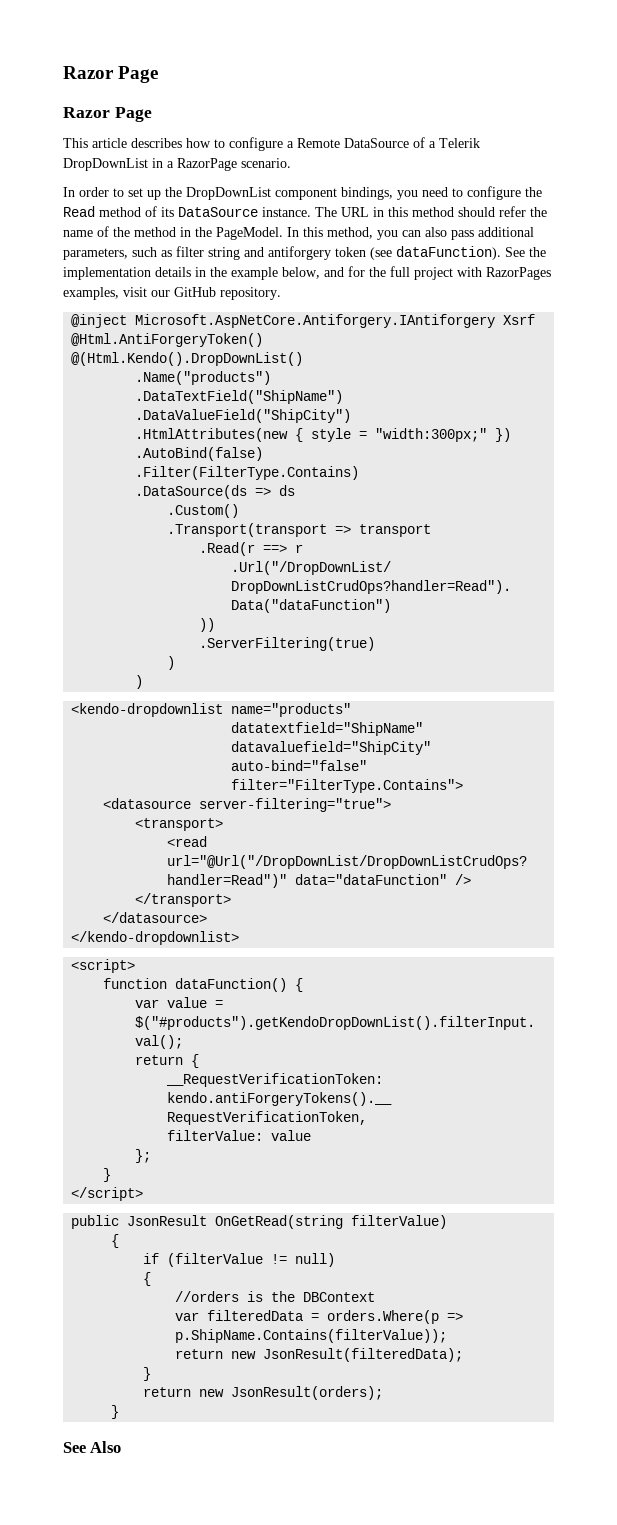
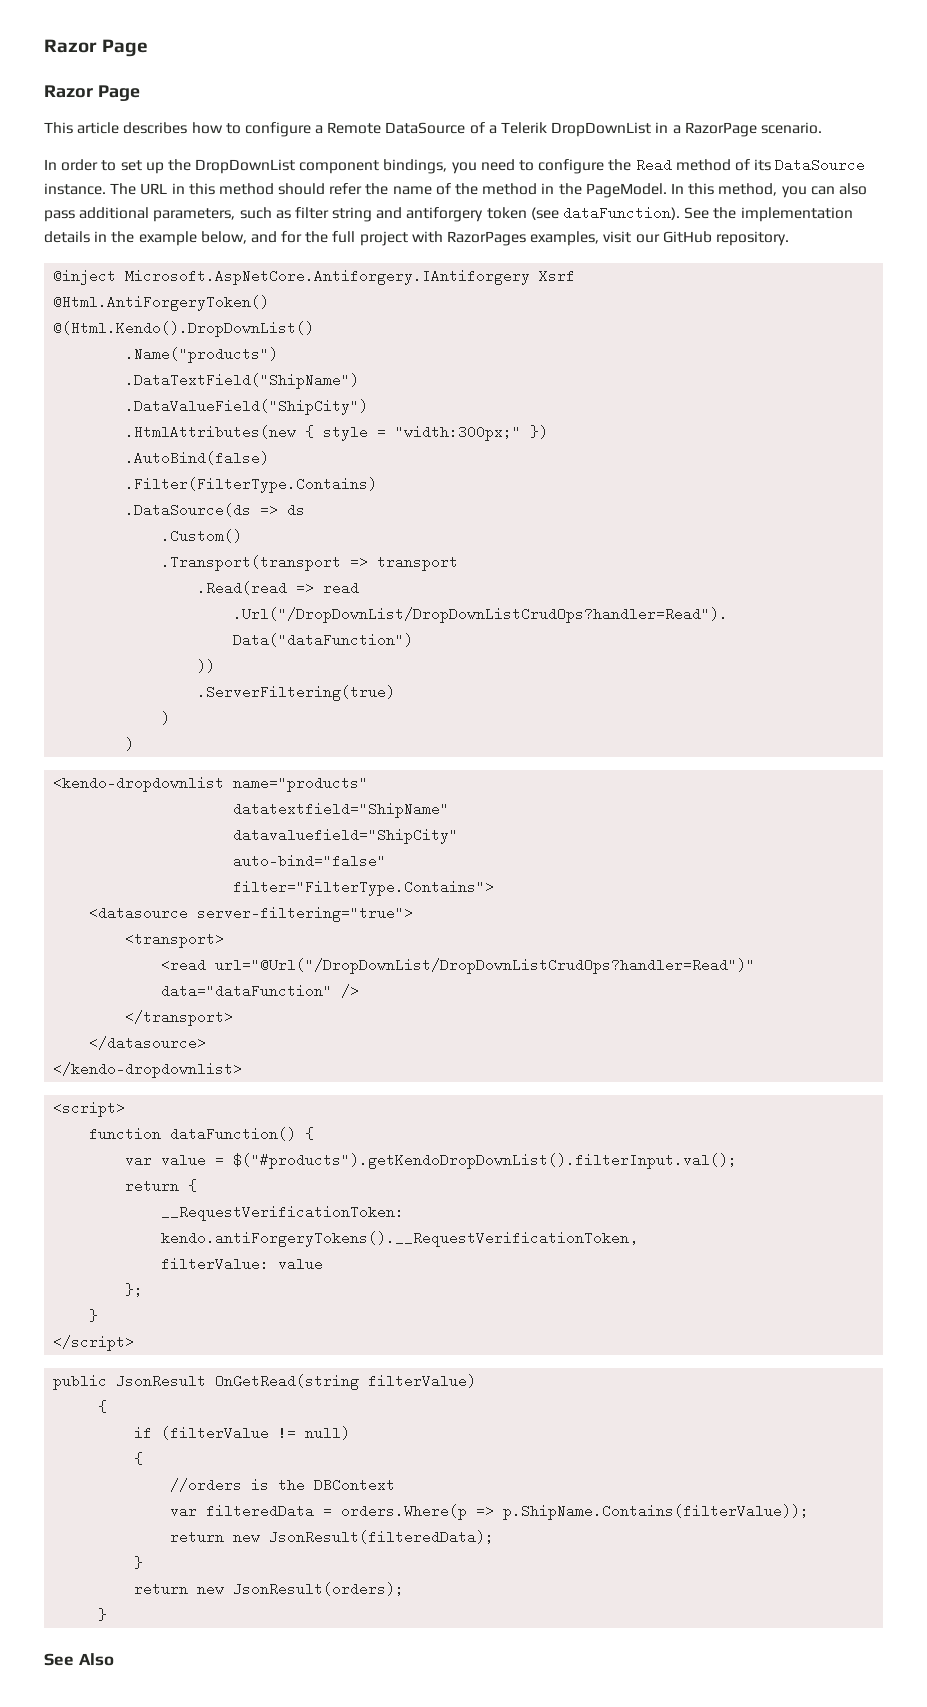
[199,542,304,556] .Read(r ==> r -> [197,581,360,595] .Read(read => read

